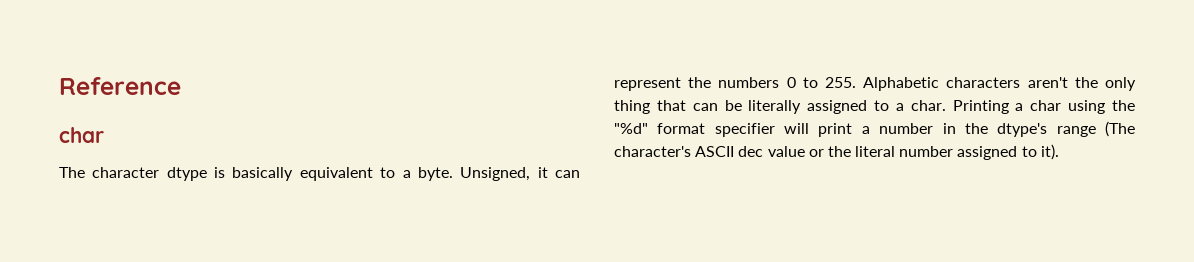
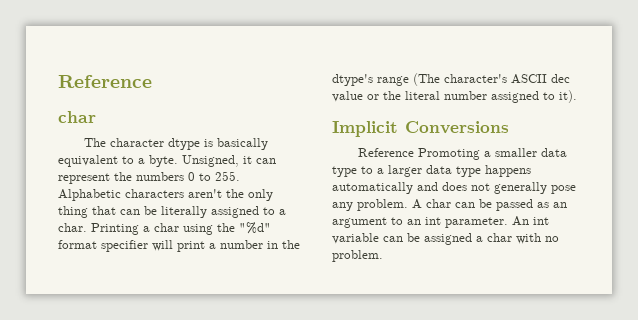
(1059, 152) none -> [332,121,509,137] [358,148,568,160] [332,165,531,177] [332,182,576,194] [332,199,567,211] [332,216,549,228] [332,233,559,245] [332,250,383,262] // Implicit Conversions // Reference Promoting a smaller data type to a larger data type happens automatically and does not generally pose any problem. A char can be passed as an argument to an int parameter. An int variable can be assigned a char with no problem.

